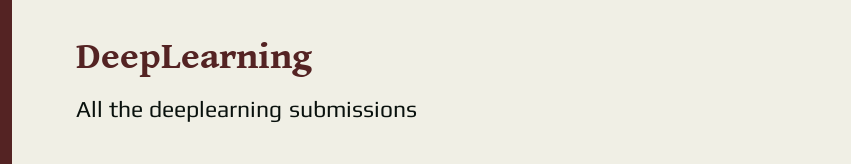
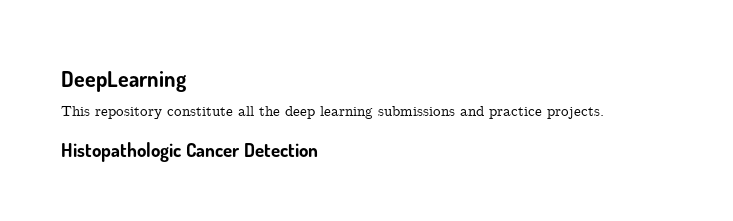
[76,100,417,123] All the deeplearning submissions -> [61,106,604,119] [61,142,319,162] This repository constitute all the deep learning submissions and practice projects. // Histopathologic Cancer Detection

